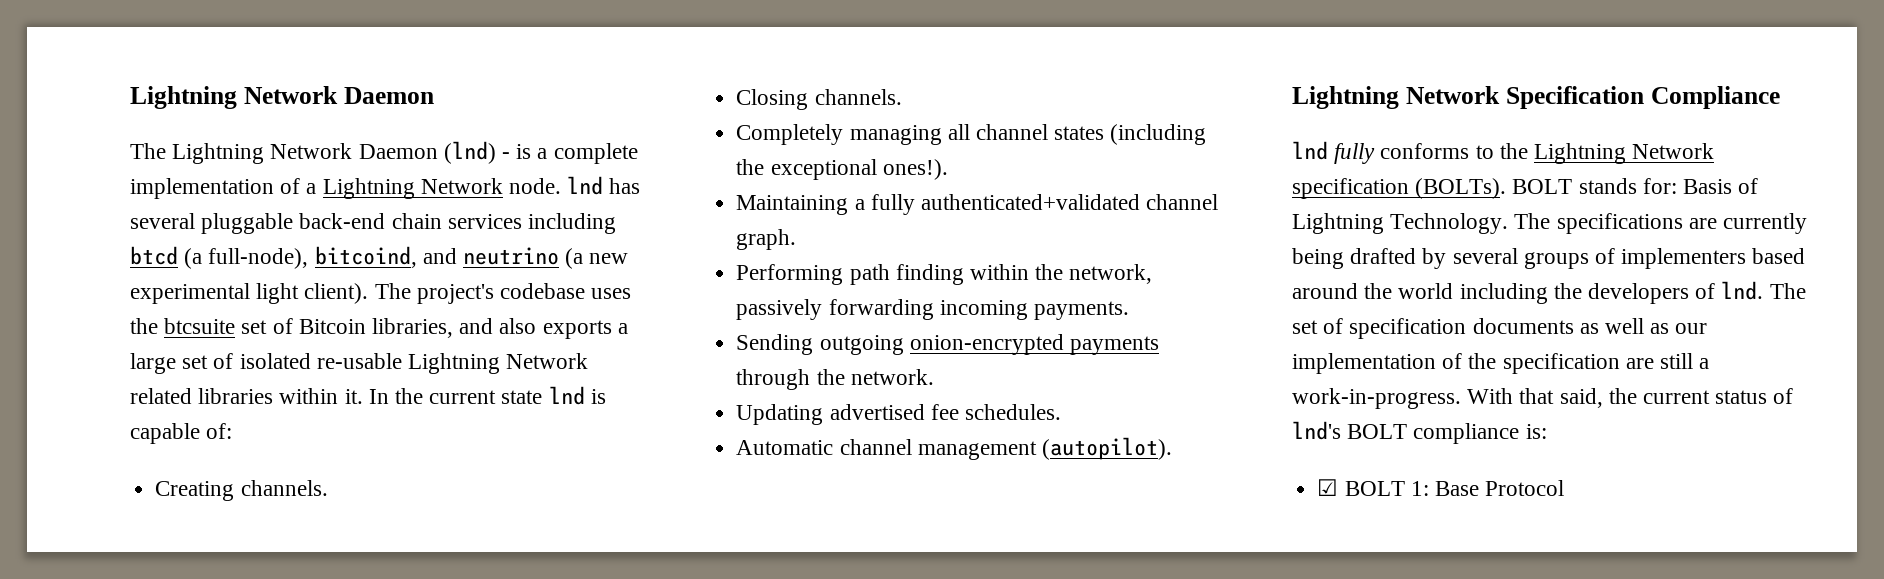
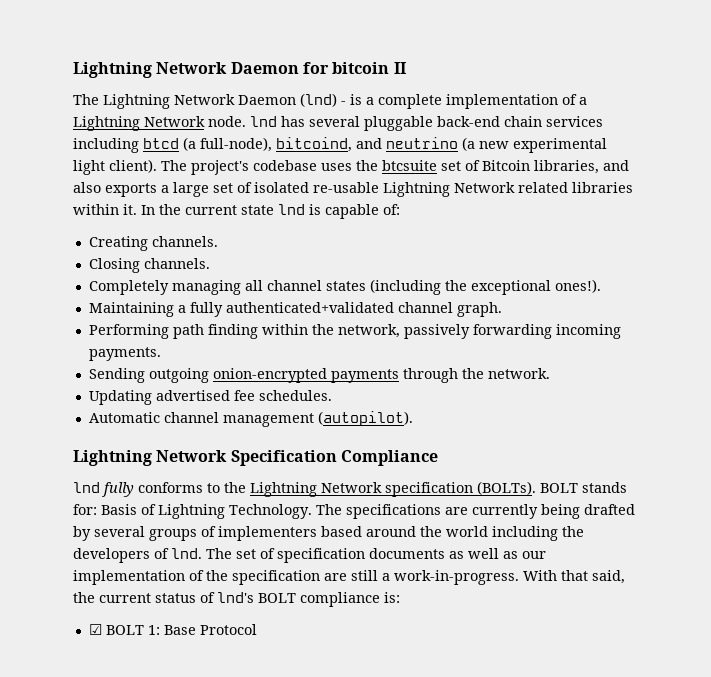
[130,86,434,109] Lightning Network Daemon -> [73,62,406,78] Lightning Network Daemon for bitcoin II

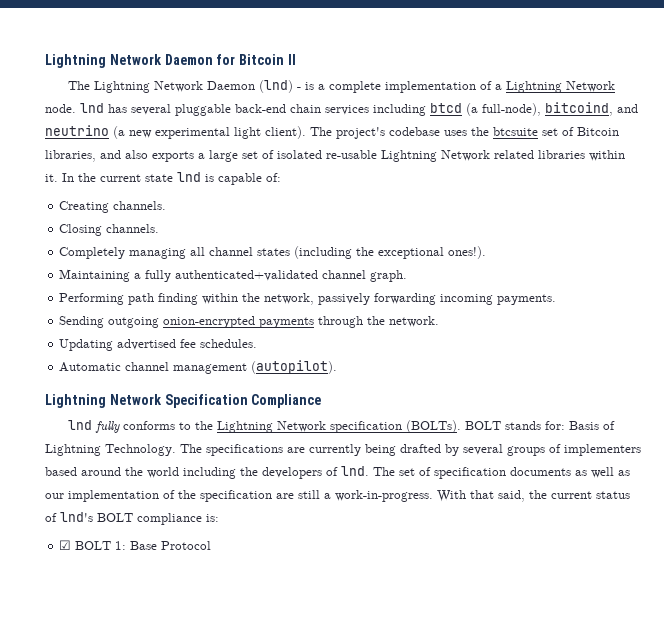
[332,62,390,74] bitcoin -> [239,54,285,65] Bitcoin

